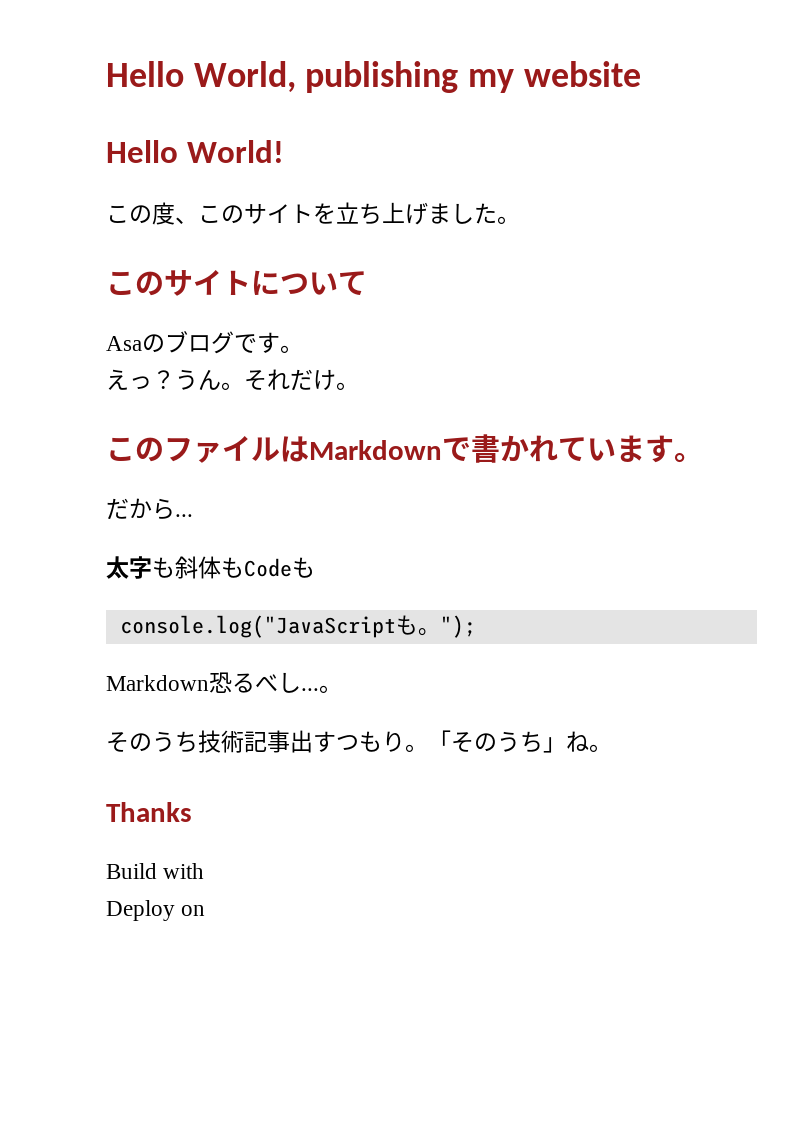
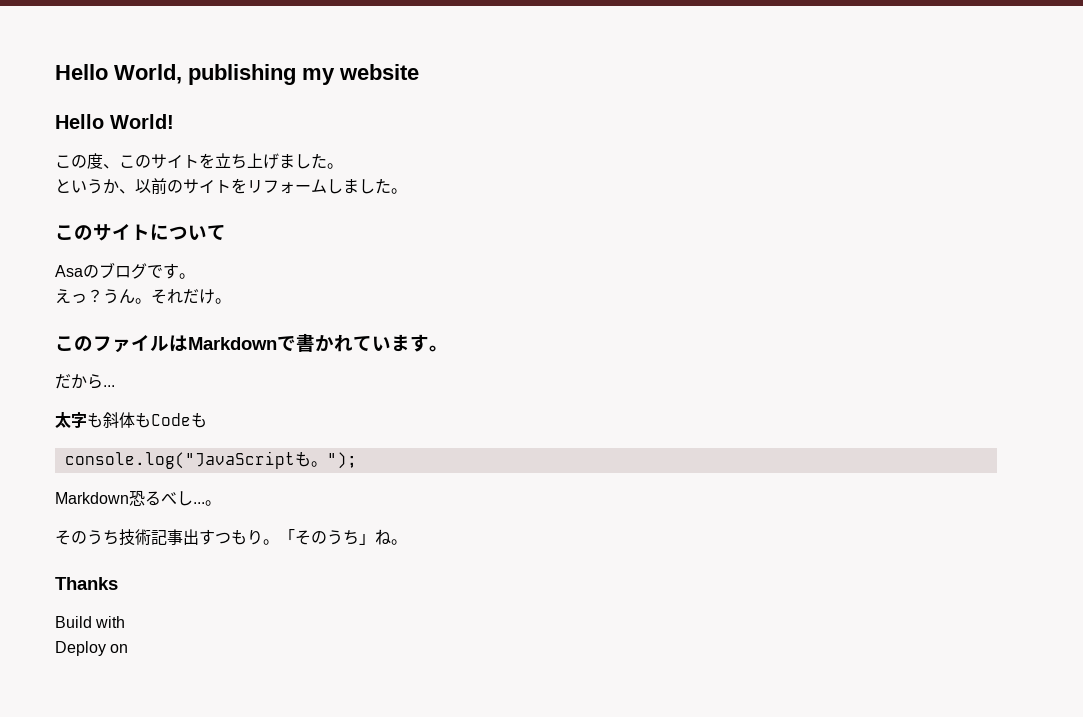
(520, 220) none -> [55,178,407,195] // というか、以前のサイトをリフォームしました。

